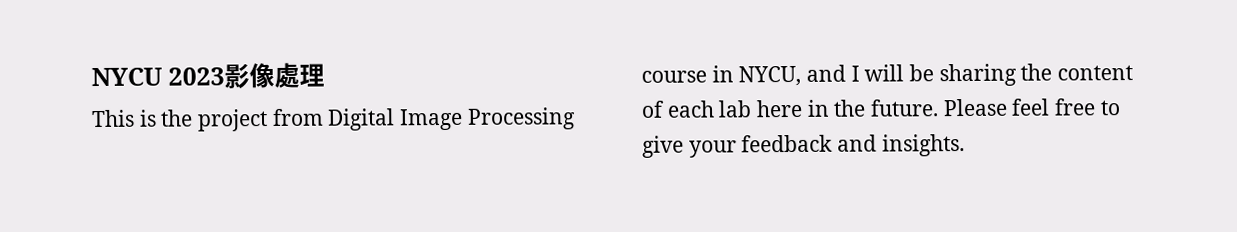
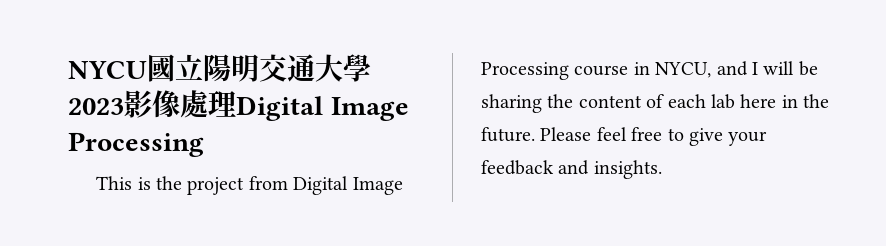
(162, 77) none -> [147,54,371,82] 國立陽明交通大學
(325, 75) none -> [236,96,409,121] [68,132,204,157] Digital Image Processing

